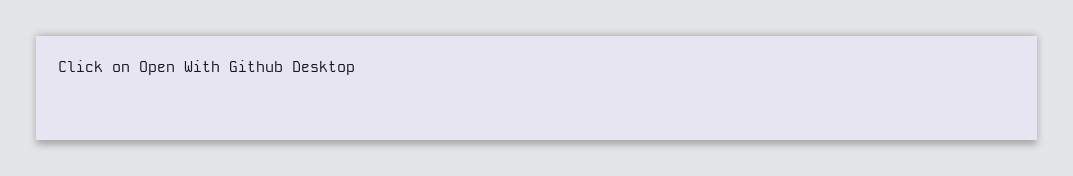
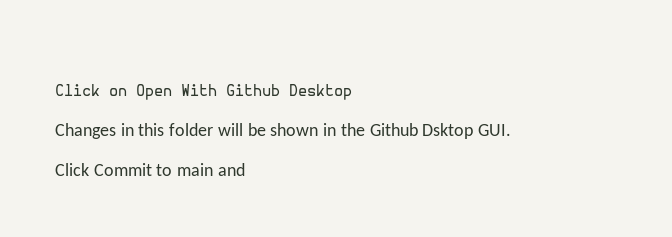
(355, 68) none -> [55,123,511,139] [55,163,245,176] // Changes in this folder will be shown in the Github Dsktop GUI. // Click Commit to main and

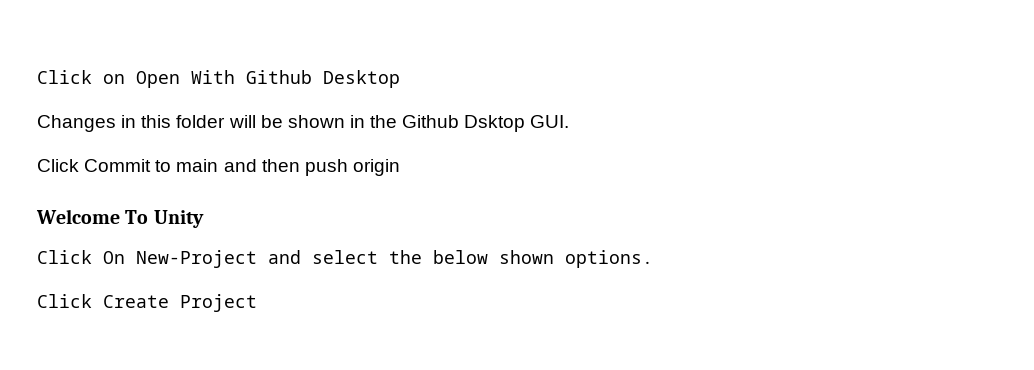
(245, 169) none -> [261,159,400,176] [36,209,204,228] [37,250,653,268] [37,294,257,312] then push origin // Welcome To Unity // Click On New-Project and select the below shown options. // Click Create Project

